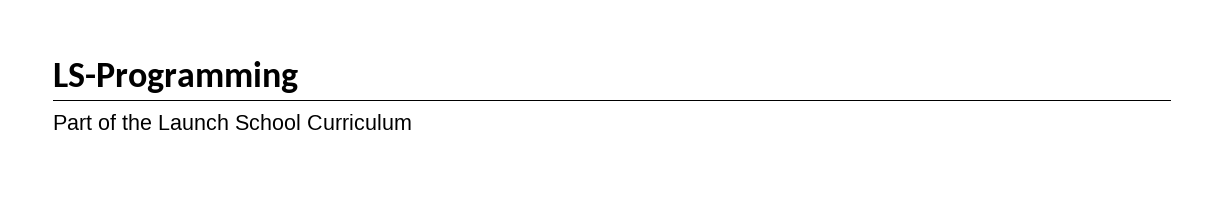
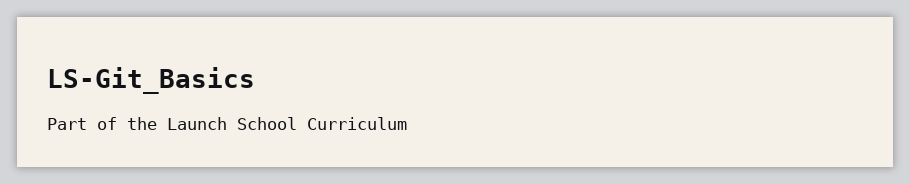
[53,61,298,93] LS-Programming -> [47,67,255,94] LS-Git_Basics

